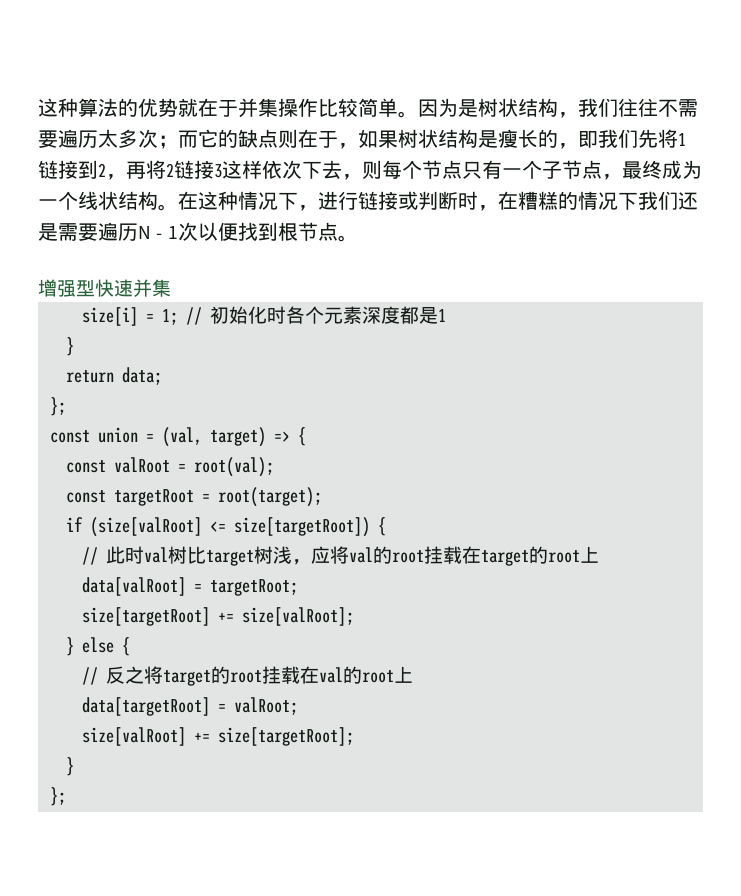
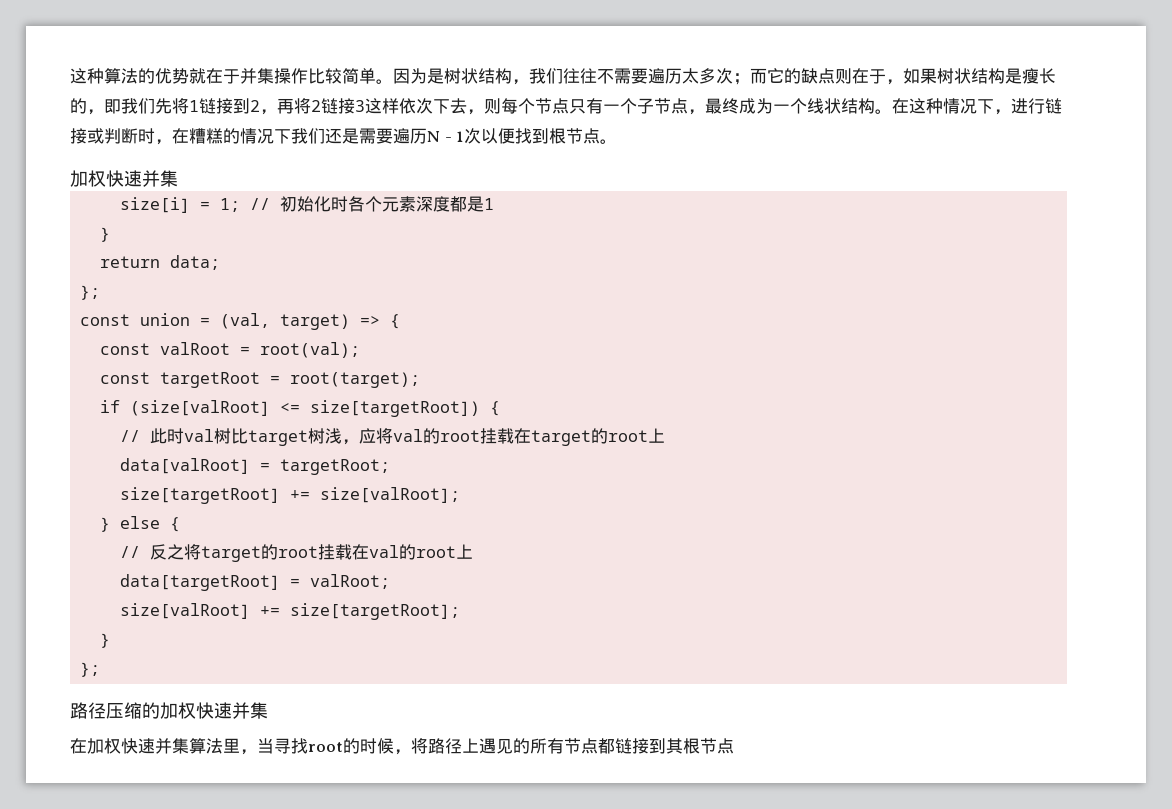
[38,279,95,297] 增强型 -> [70,170,106,187] 加权
(66, 796) none -> [70,702,268,719] [70,738,734,755] // 路径压缩的加权快速并集 // 在加权快速并集算法里，当寻找root的时候，将路径上遇见的所有节点都链接到其根节点

